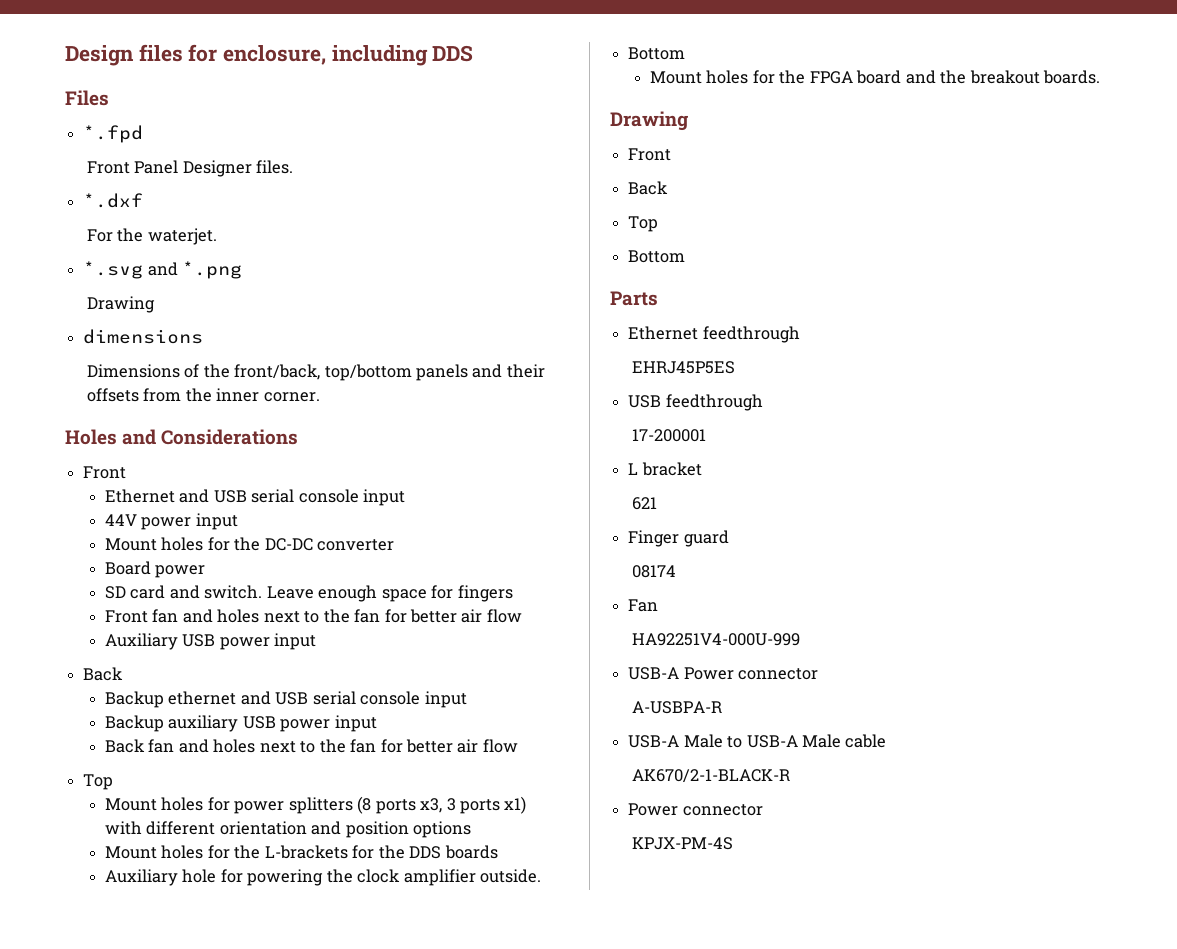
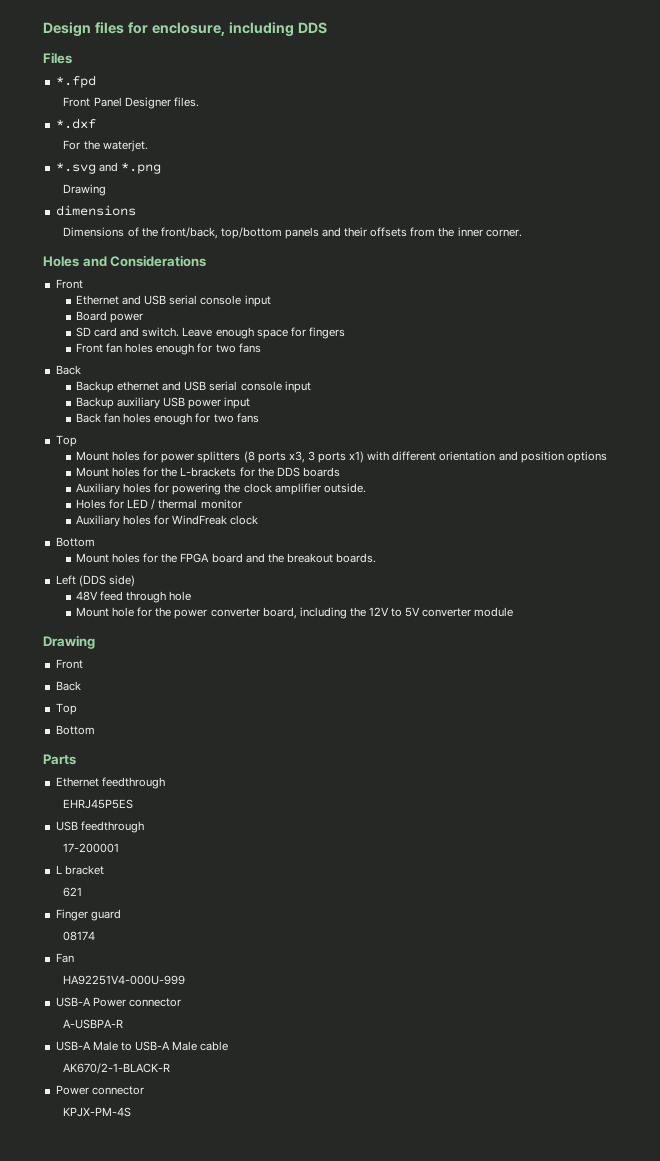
[104,513,238,530] [104,537,395,551] // 44V power input // Mount holes for the DC-DC converter -> (271, 301) none
[182,609,522,623] [104,633,317,650] and holes next to the fan for better air flow // Auxiliary USB power input -> [125,343,261,355] holes enough for two fans
[178,739,518,753] and holes next to the fan for better air flow -> [123,413,259,425] holes enough for two fans
[182,869,217,883] hole -> [123,483,152,493] holes
(542, 876) none -> [76,499,242,510] [76,515,259,527] // Holes for LED / thermal monitor // Auxiliary holes for WindFreak clock
(1100, 77) none -> [55,575,135,587] [76,591,192,603] [76,607,514,619] // Left (DDS side) // 48V feed through hole // Mount hole for the power converter board, including the 12V to 5V converter module

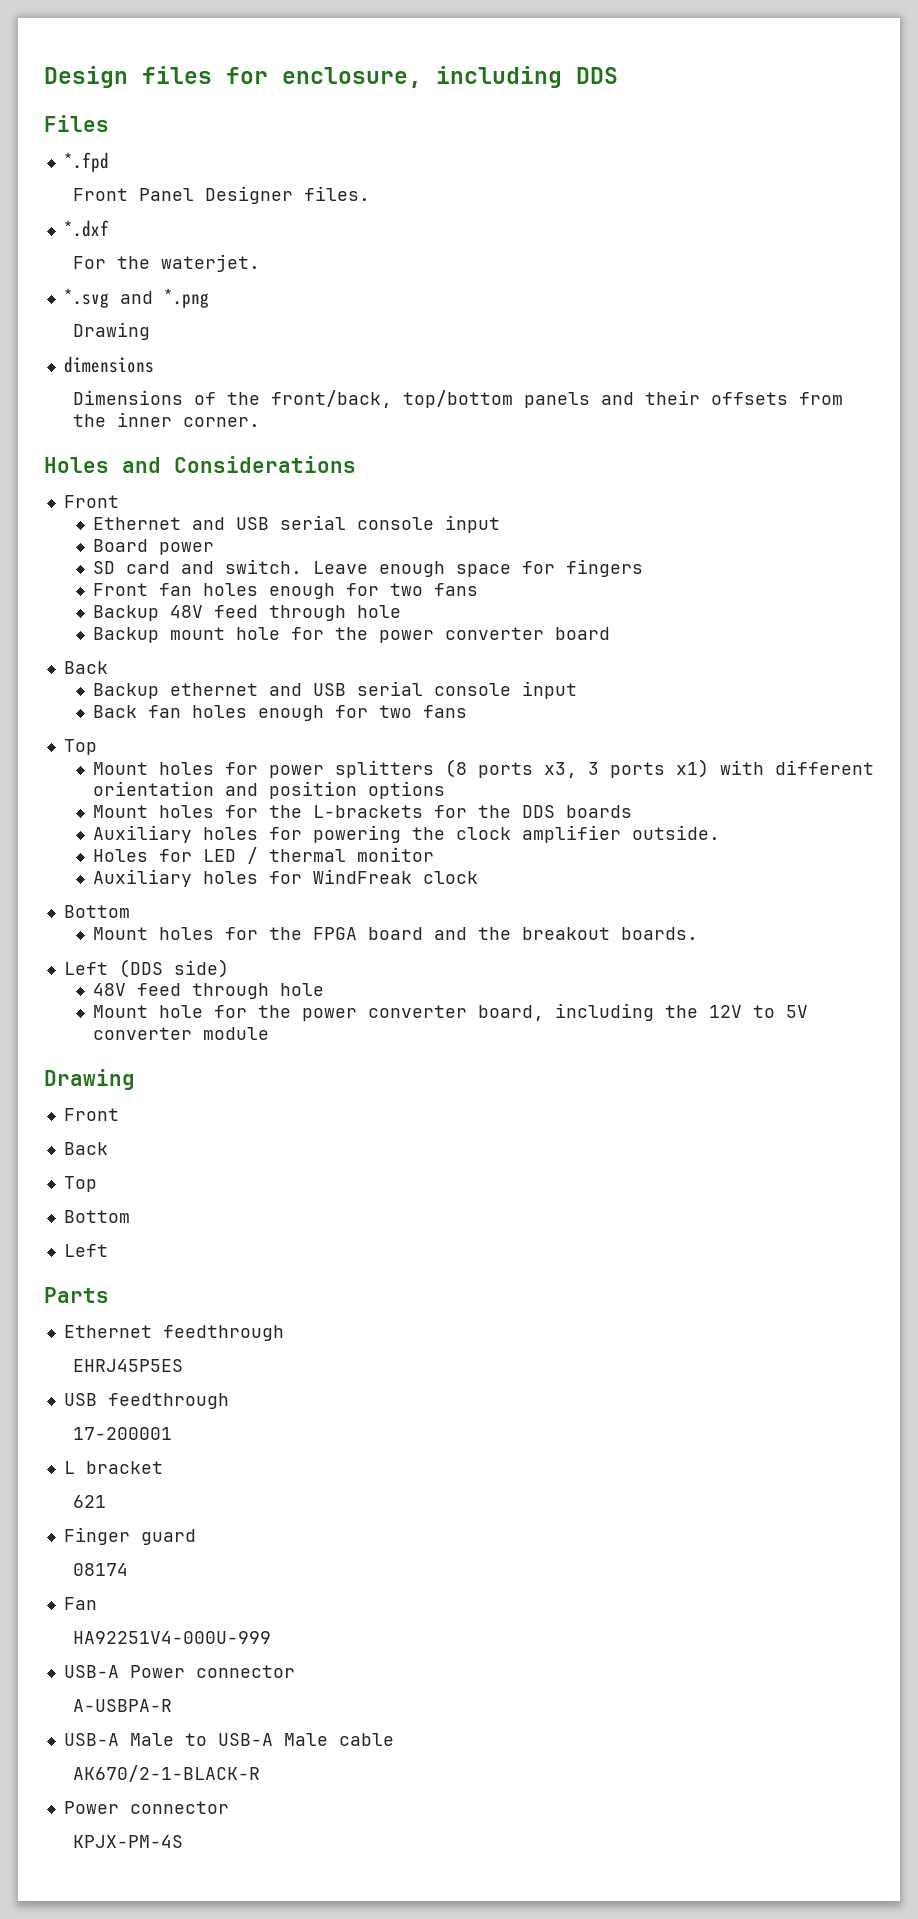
(261, 348) none -> [92,605,401,621] [92,627,610,643] // Backup 48V feed through hole // Backup mount hole for the power converter board
[76,397,251,409] // Backup auxiliary USB power input -> (577, 690) none
(95, 730) none -> [63,1244,108,1257] // Left

